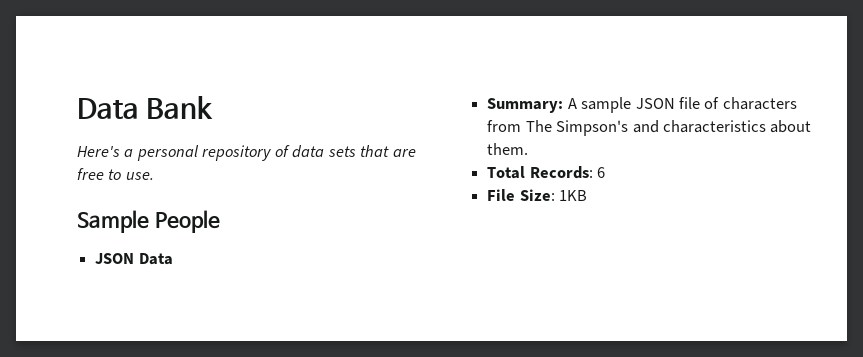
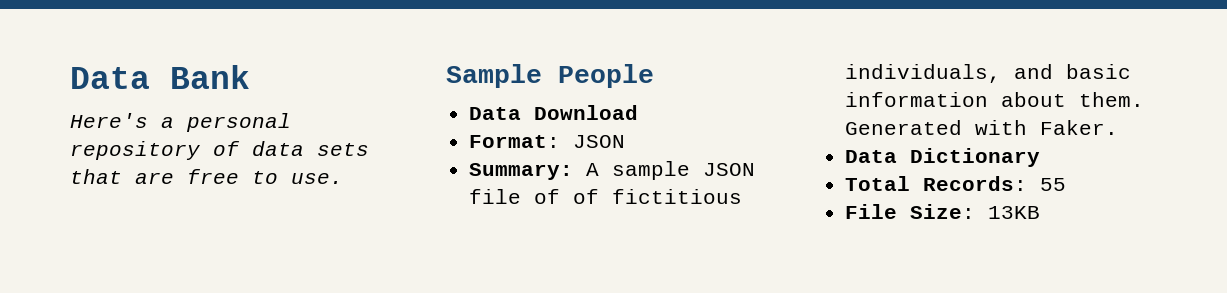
[95,253,173,265] JSON Data -> [469,105,639,120] [469,135,626,148] Data Download // Format: JSON
[722,97,797,110] [487,120,812,136] [487,143,529,155] characters from The Simpson's and characteristics about them. -> [573,189,743,204] [845,64,1132,83] [845,92,1145,107] [845,120,1119,135] [845,148,1041,167] of fictitious individuals, and basic information about them. Generated with Faker. // Data Dictionary
[597,167,606,178] 6 -> [1040,178,1067,191] 55
[559,190,588,201] 1KB -> [988,206,1041,219] 13KB

